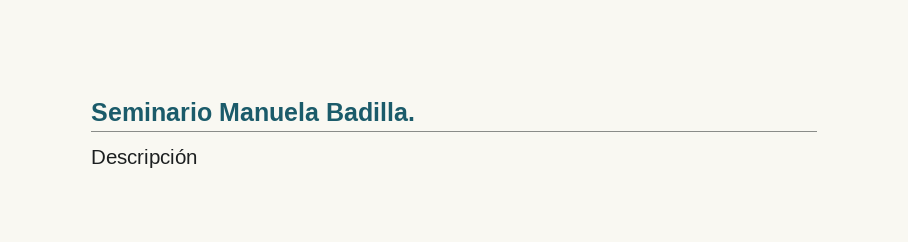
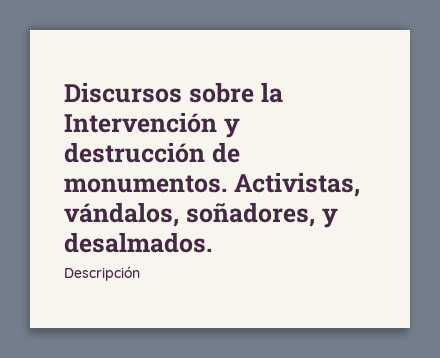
[91,102,415,121] Seminario Manuela Badilla. -> [64,82,283,103] [64,112,240,138] [64,142,240,163] [64,172,360,197] [64,202,338,228] [64,232,212,253] Discursos sobre la Intervención y destrucción de monumentos. Activistas, vándalos, soñadores, y desalmados.

